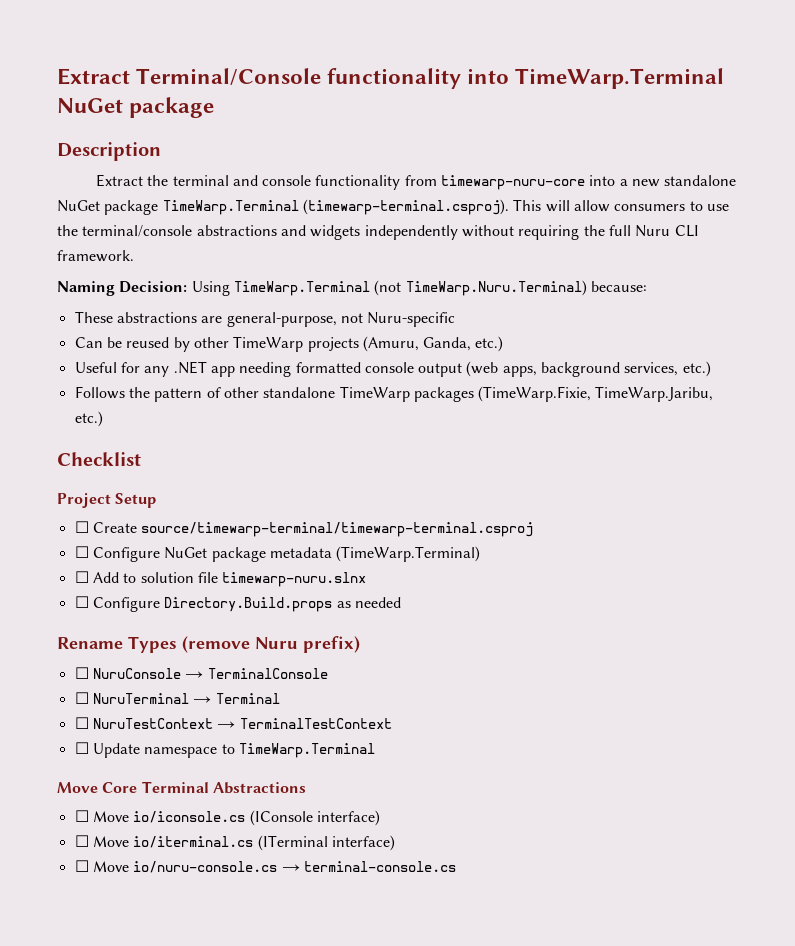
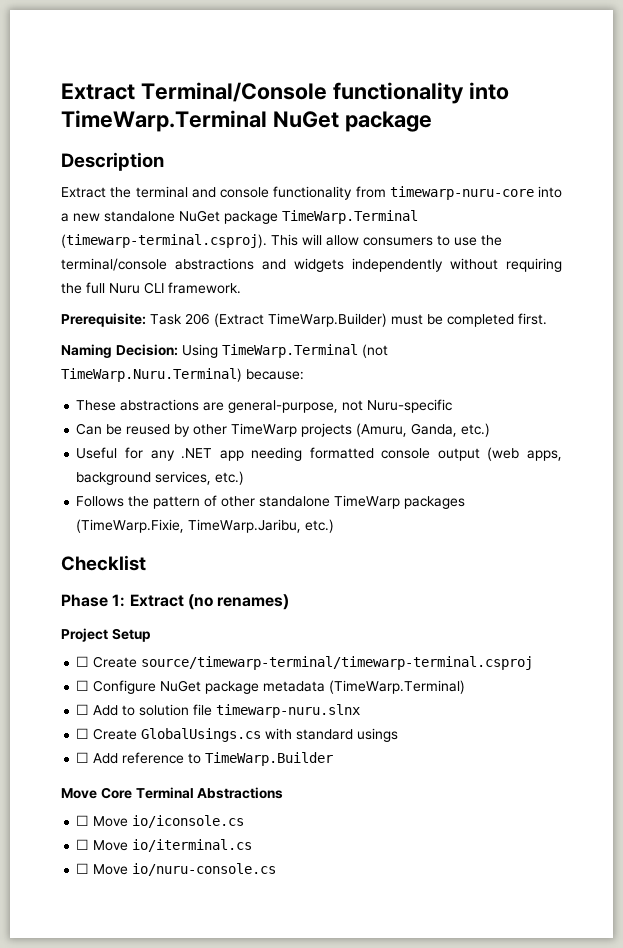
(134, 256) none -> [61,313,547,327] // Prerequisite: Task 206 (Extract TimeWarp.Builder) must be completed first.
(141, 459) none -> [61,594,290,610] // Phase 1: Extract (no renames)
[92,597,401,612] [57,636,360,653] [74,667,328,679] [74,692,280,704] [74,717,392,729] [74,742,375,758] Configure Directory.Build.props as needed // Rename Types (remove Nuru prefix) // ☐ NuruConsole → TerminalConsole // ☐ NuruTerminal → Terminal // ☐ NuruTestContext → TerminalTestContext // ☐ Update namespace to TimeWarp.Terminal -> [93,728,399,742] [76,752,334,766] Create GlobalUsings.cs with standard usings // ☐ Add reference to TimeWarp.Builder
[249,810,380,826] (IConsole interface) -> (245, 821) none
[257,835,395,851] (ITerminal interface) -> (253, 845) none
[281,861,456,872] → terminal-console.cs -> (277, 869) none

